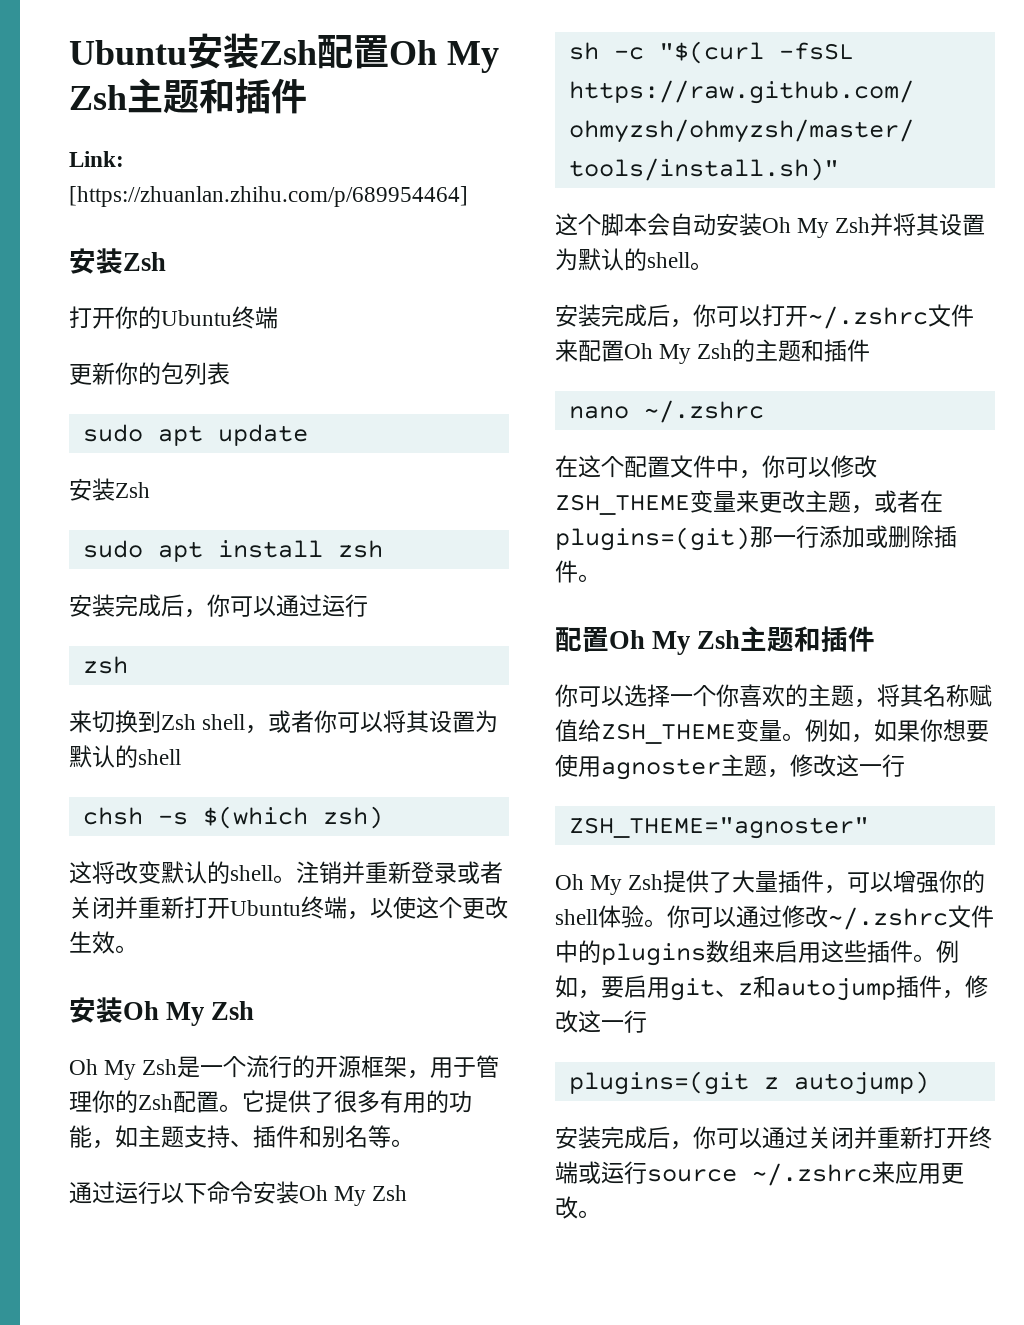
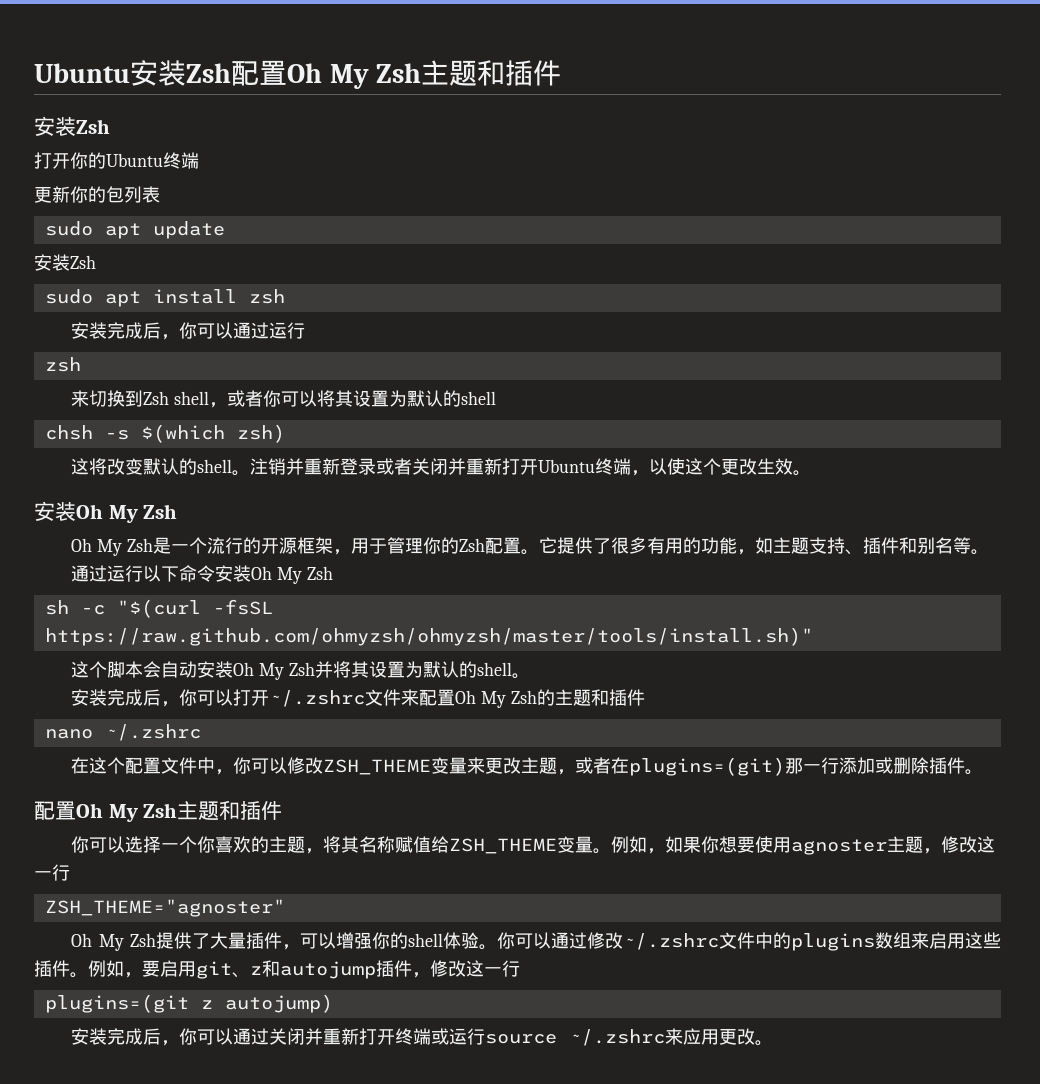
[69,151,124,167] [69,186,468,207] // Link: [https://zhuanlan.zhihu.com/p/689954464] -> (562, 73) none

